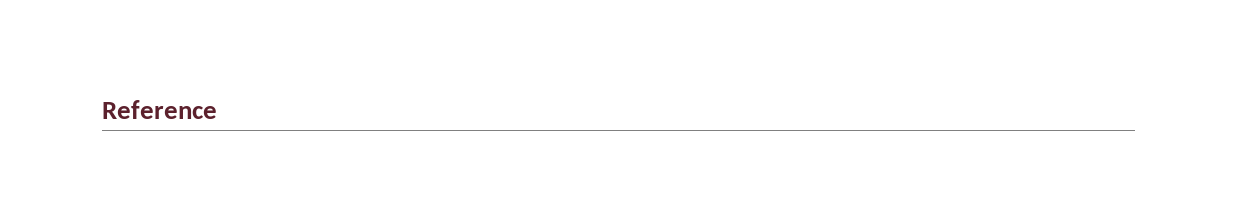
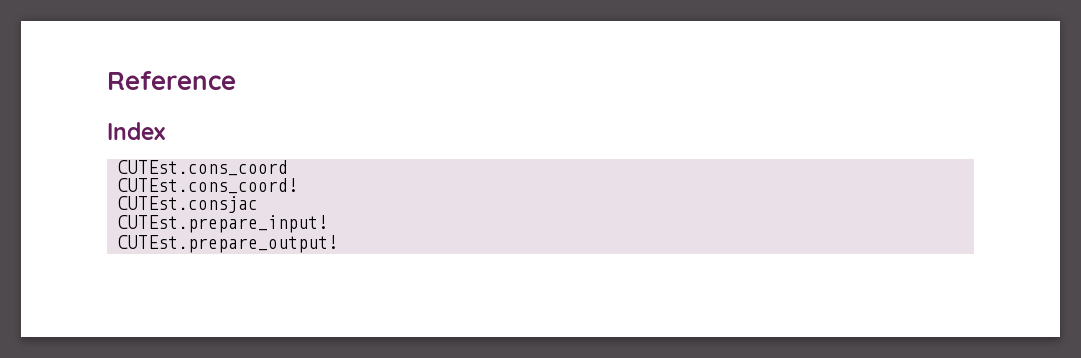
(217, 109) none -> [107,122,165,140] [118,160,289,176] [118,178,299,194] [118,196,259,213] [118,215,329,233] [118,235,339,253] // Index // CUTEst.cons_coord // CUTEst.cons_coord! // CUTEst.consjac // CUTEst.prepare_input! // CUTEst.prepare_output!

